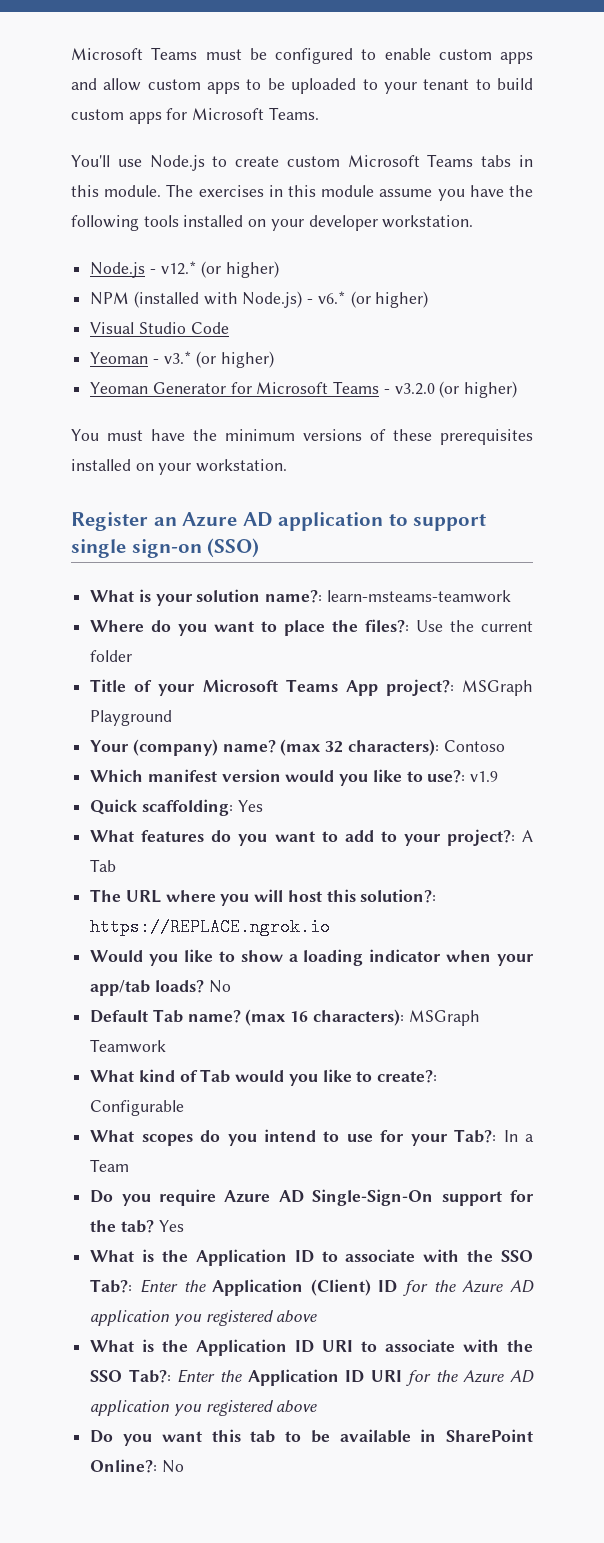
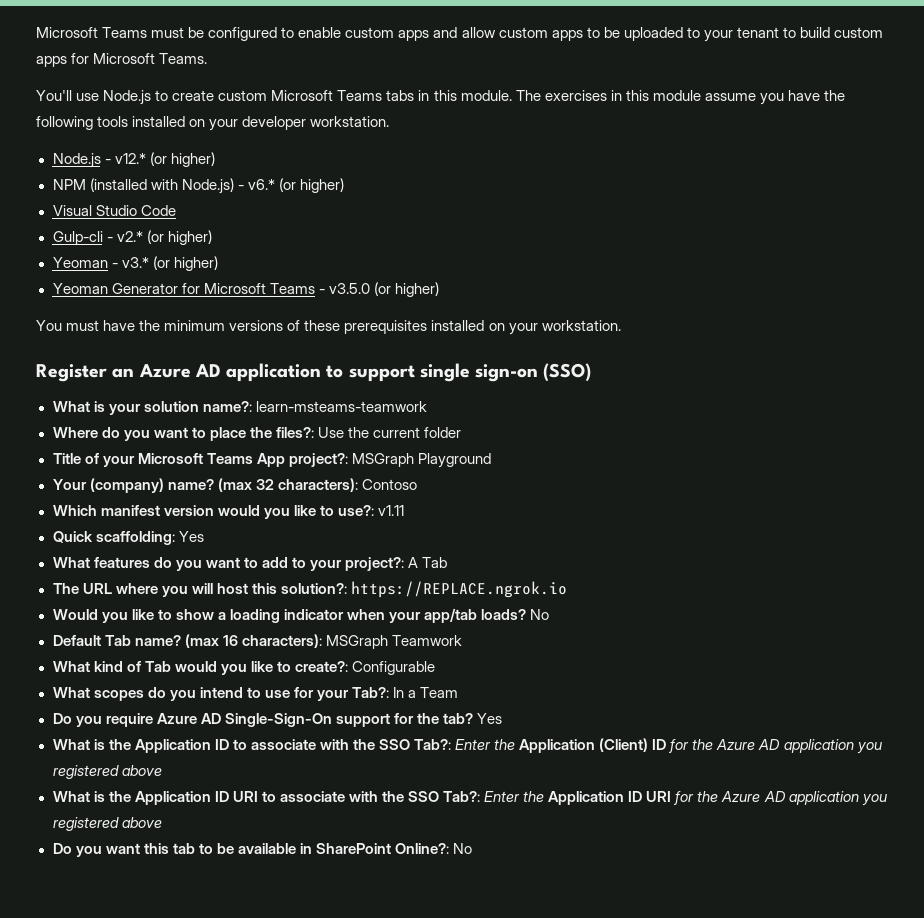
(229, 328) none -> [52,230,212,245] // Gulp-cli - v2.* (or higher)
[394,383,435,395] v3.2.0 -> [328,283,370,294] v3.5.0
[470,771,499,782] v1.9 -> [377,505,404,516] v1.11

